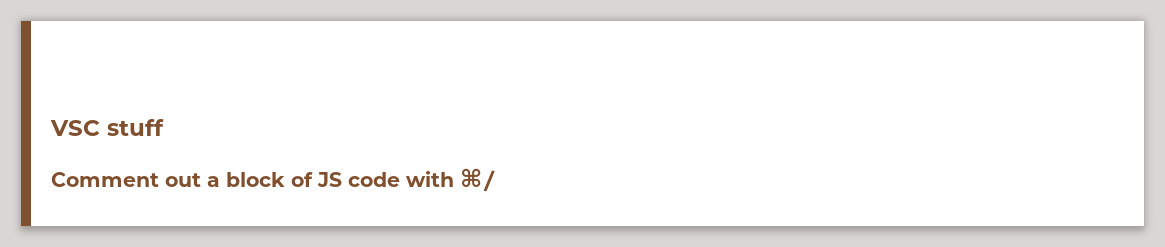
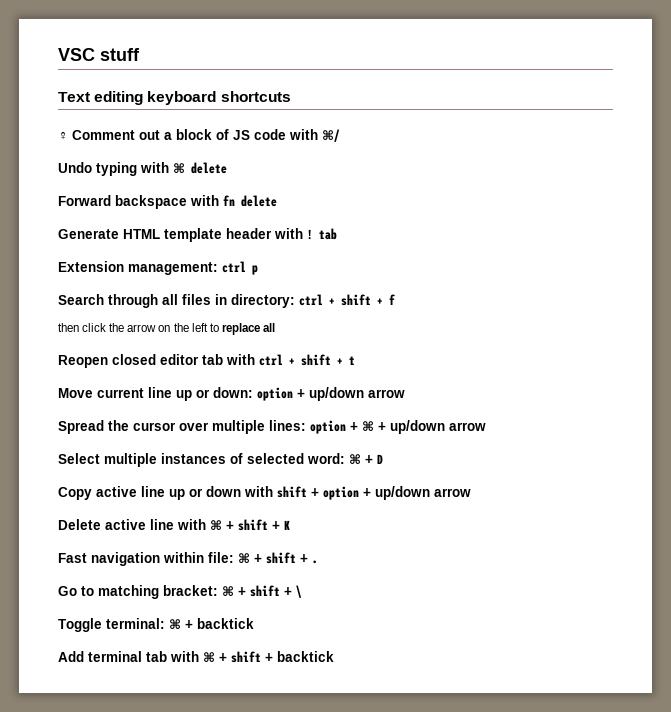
(164, 127) none -> [58,91,291,105] [58,131,68,140] Text editing keyboard shortcuts // ♀
(496, 180) none -> [58,162,227,176] [58,195,277,209] [58,228,337,242] [58,261,258,275] [58,294,395,308] [58,323,275,335] [58,354,355,368] [58,387,405,401] [58,420,486,434] [58,453,383,467] [58,486,471,500] [58,519,290,531] [58,552,318,566] [58,585,302,599] [58,618,254,632] [58,651,334,663] // Undo typing with ⌘ delete // Forward backspace with fn delete // Generate HTML template header with ! tab // Extension management: ctrl p // Search through all files in directory: ctrl + shift + f // then click the arrow on the left to replace all // Reopen closed editor tab with ctrl + shift + t // Move current line up or down: option + up/down arrow // Spread the cursor over multiple lines: option + ⌘ + up/down arrow // Select multiple instances of selected word: ⌘ + D // Copy active line up or down with shift + option + up/down arrow // Delete active line with ⌘ + shift + K // Fast navigation within file: ⌘ + shift + . // Go to matching bracket: ⌘ + shift + \ // Toggle terminal: ⌘ + backtick // Add terminal tab with ⌘ + shift + backtick

